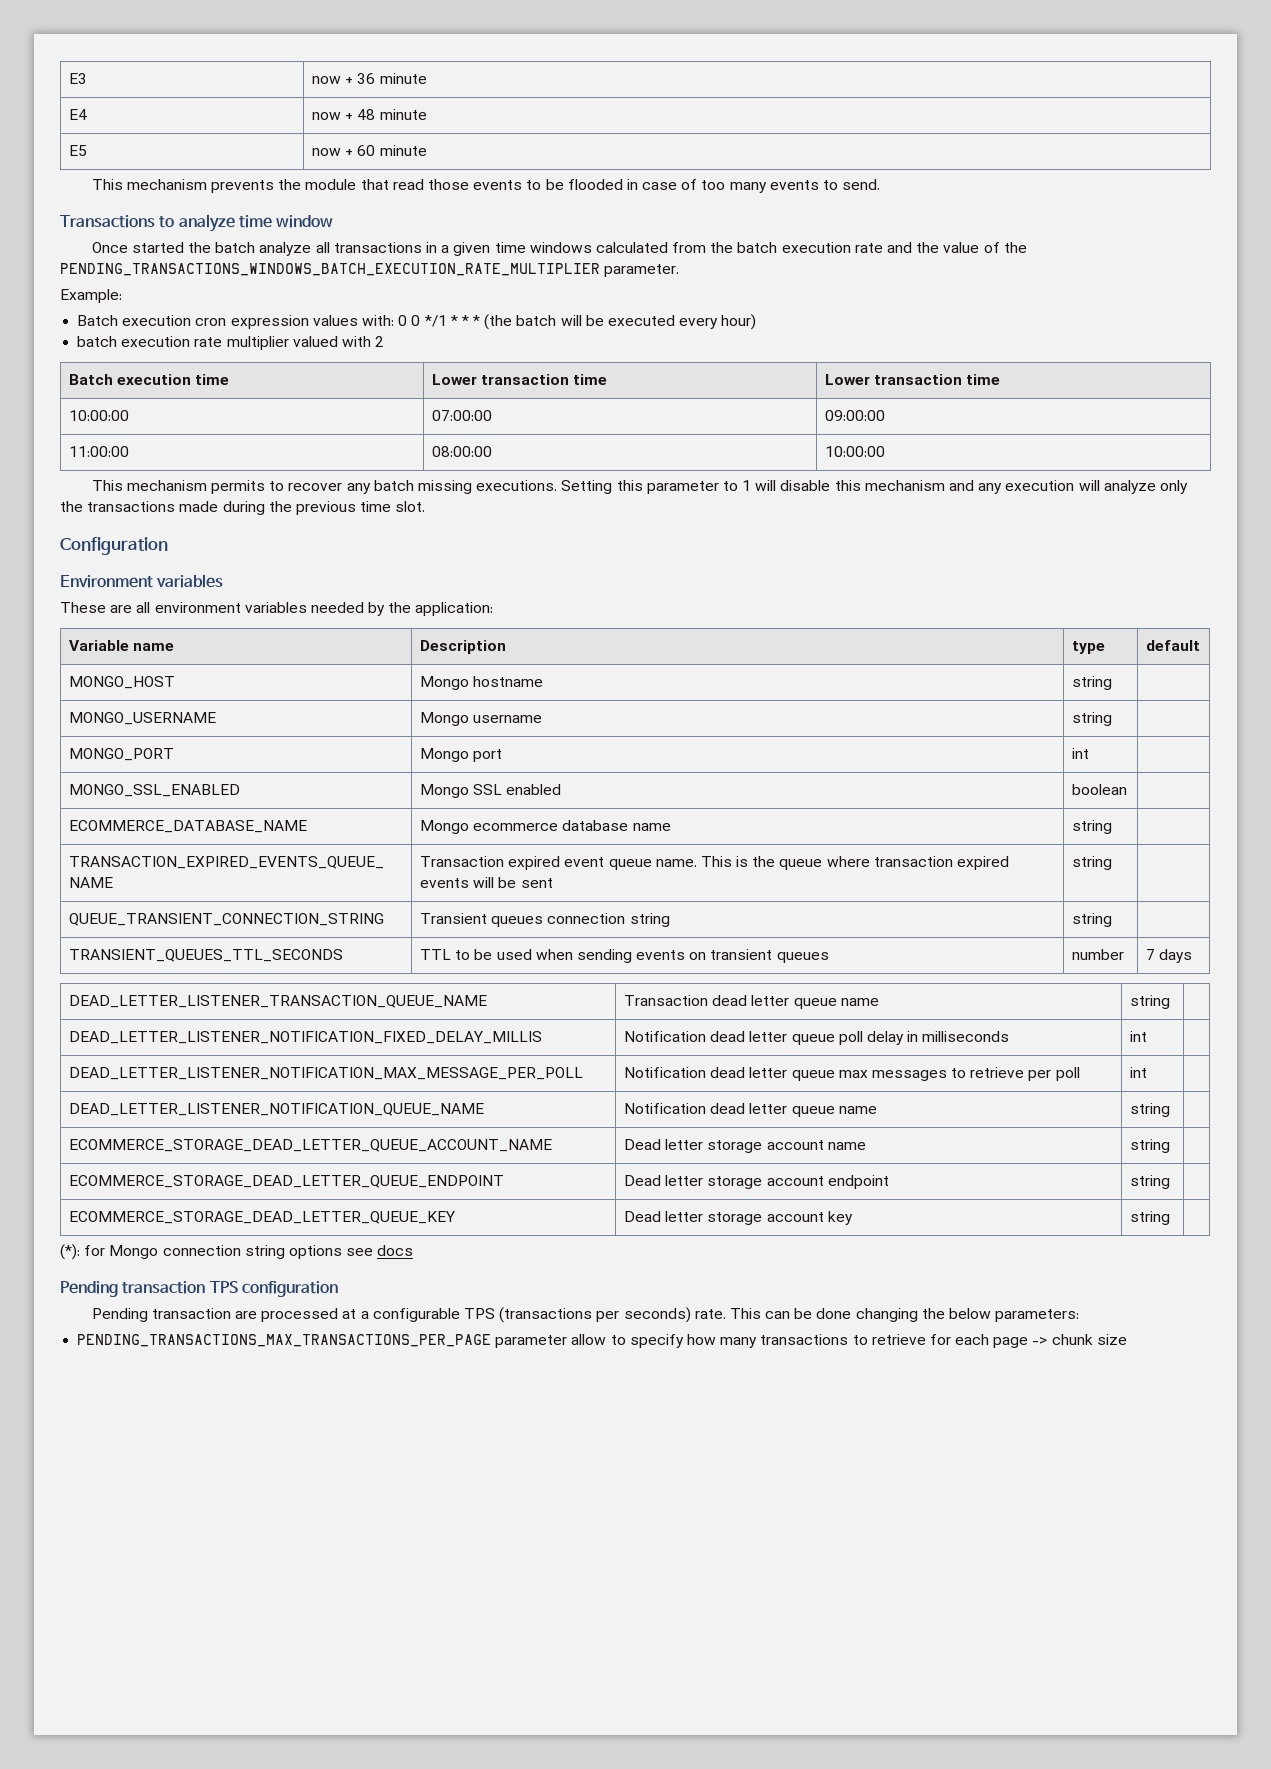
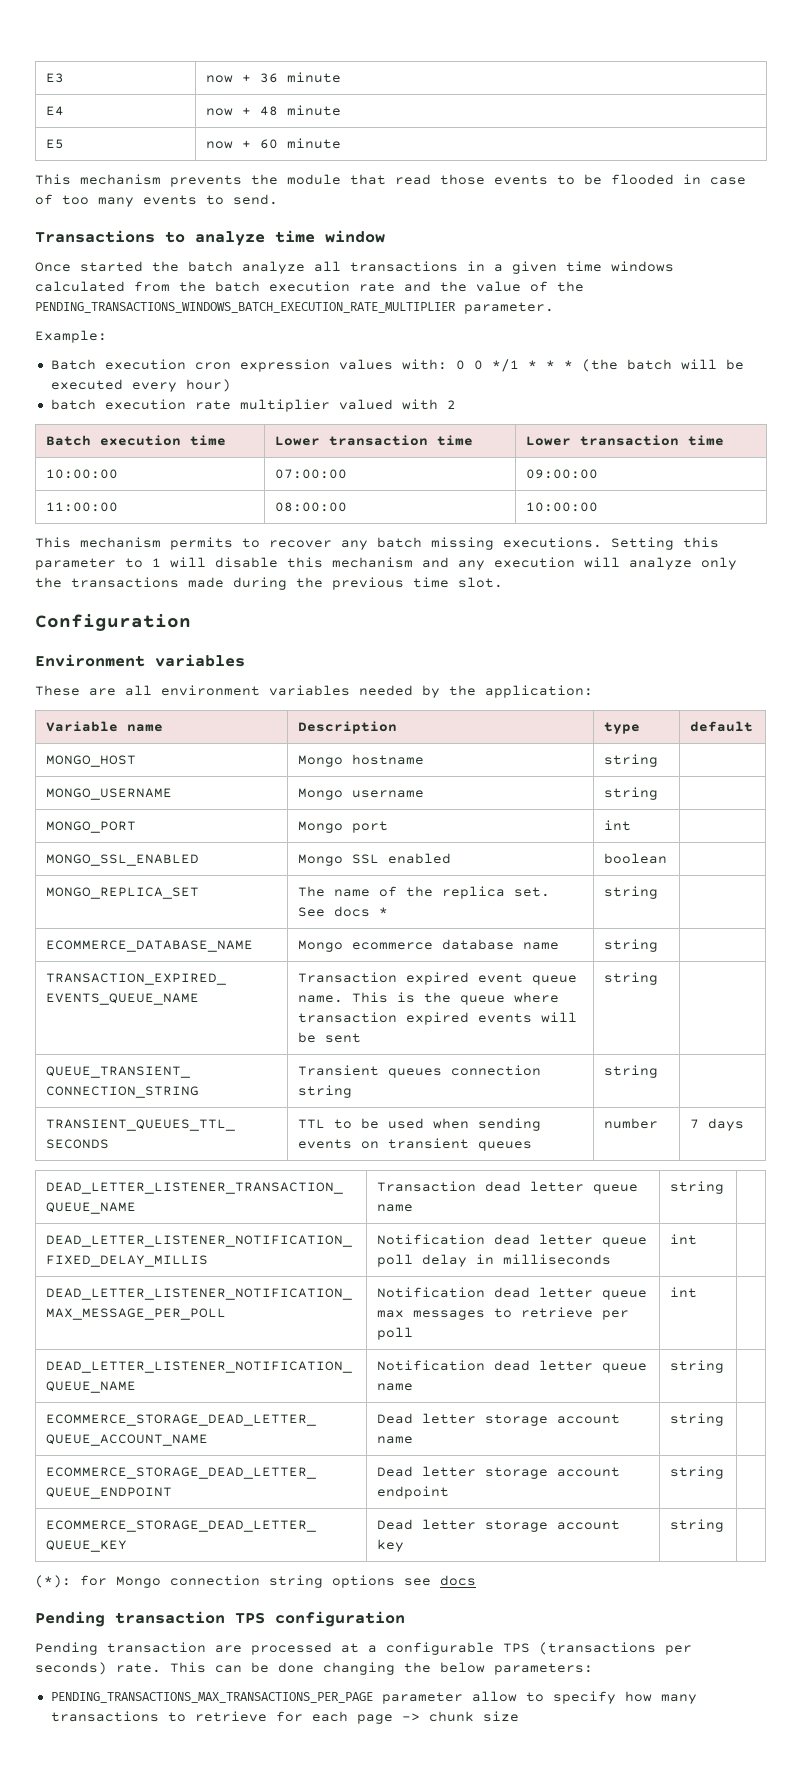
(1127, 789) none -> [46,887,200,899] [298,886,551,899] [298,906,389,917] [604,886,659,899] // MONGO_REPLICA_SET | The name of the replica set. See docs * | string |

